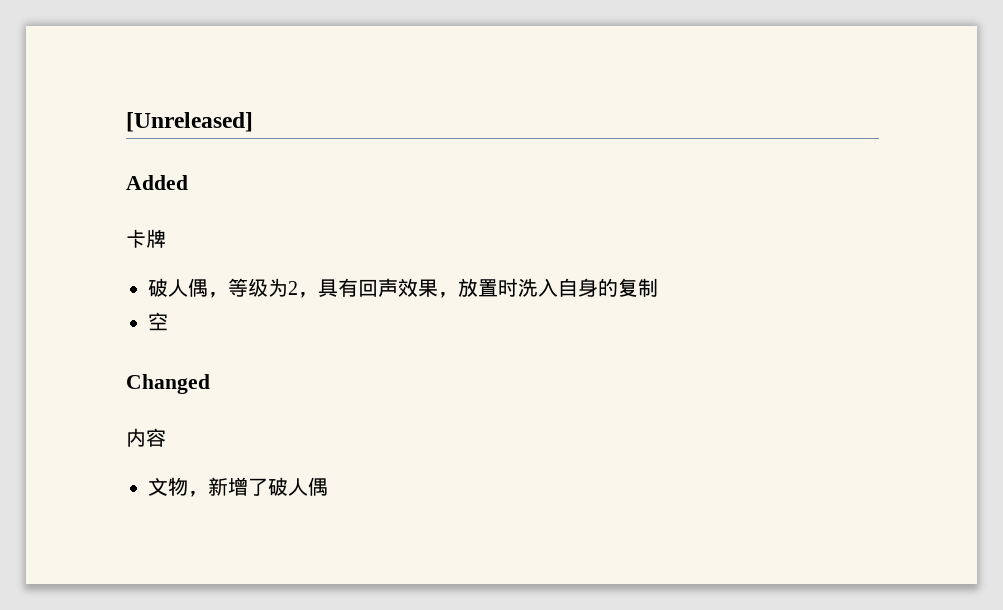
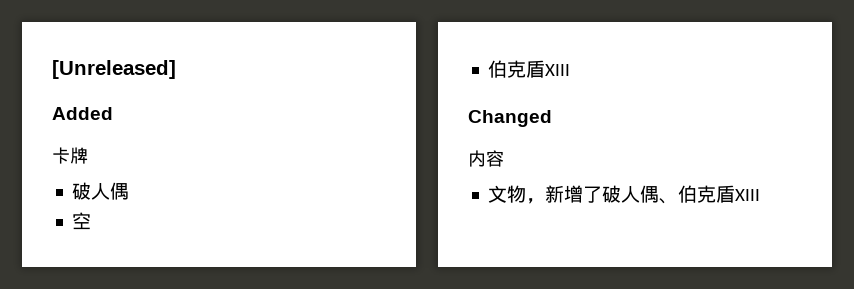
[208,278,658,298] [148,312,168,331] ，等级为2，具有回声效果，放置时洗入自身的复制 // 空 -> [72,212,92,230] [488,60,571,78] // 空 // 伯克盾XIII
(328, 486) none -> [659,185,761,204] 、伯克盾XIII

